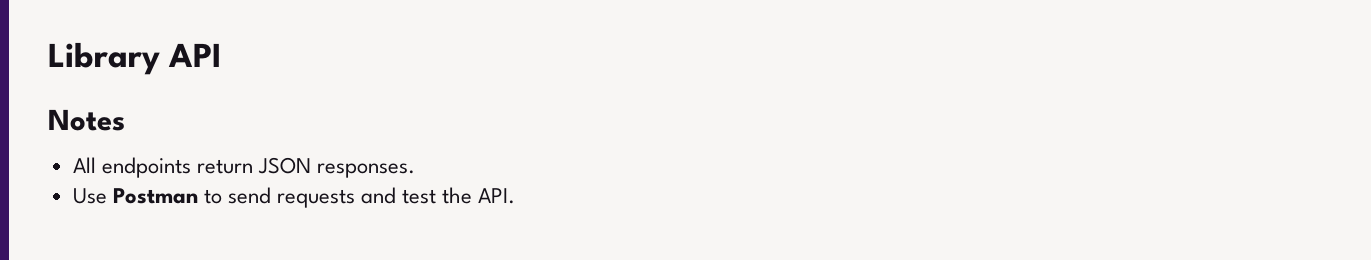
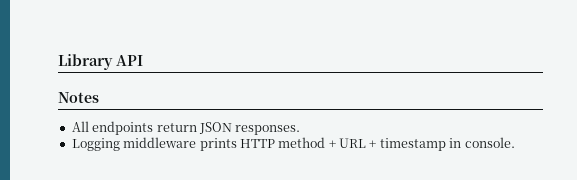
[72,187,516,208] Use Postman to send requests and test the API. -> [71,137,515,151] Logging middleware prints HTTP method + URL + timestamp in console.

